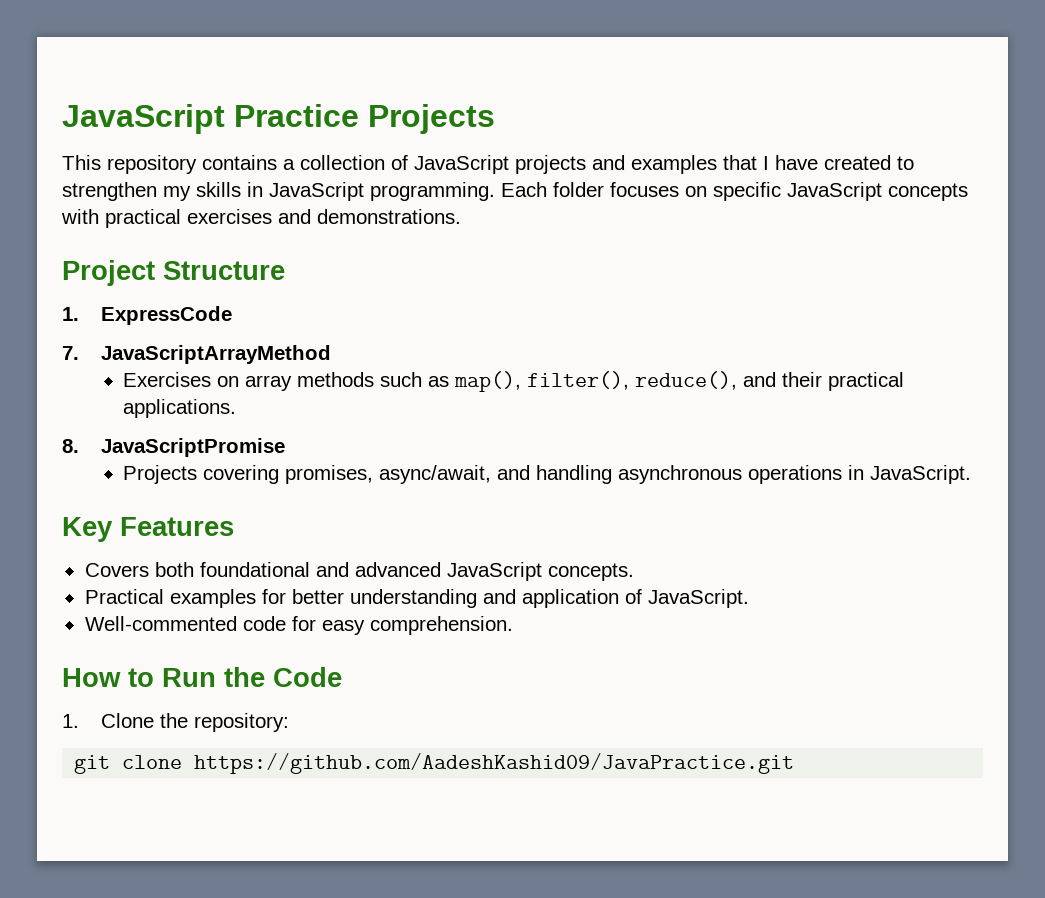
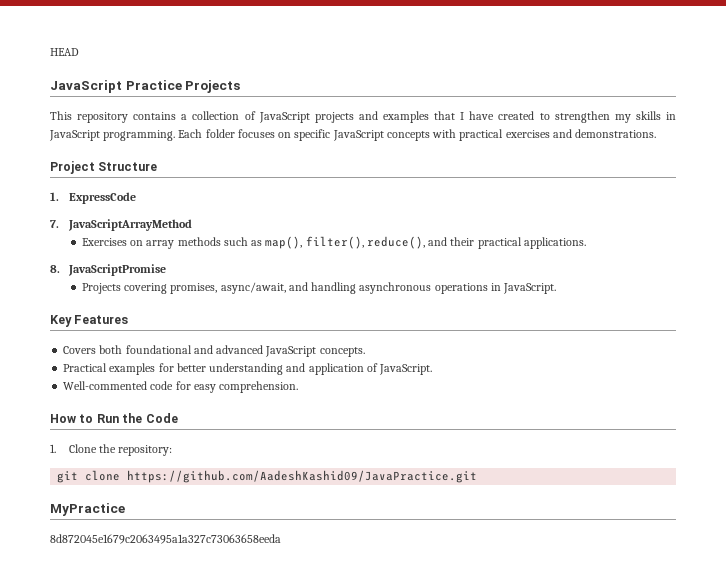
(62, 119) none -> [50,48,79,56] HEAD //
(795, 763) none -> [50,503,125,516] [50,534,281,544] // MyPractice // 8d872045e1679c2063495a1a327c73063658eeda

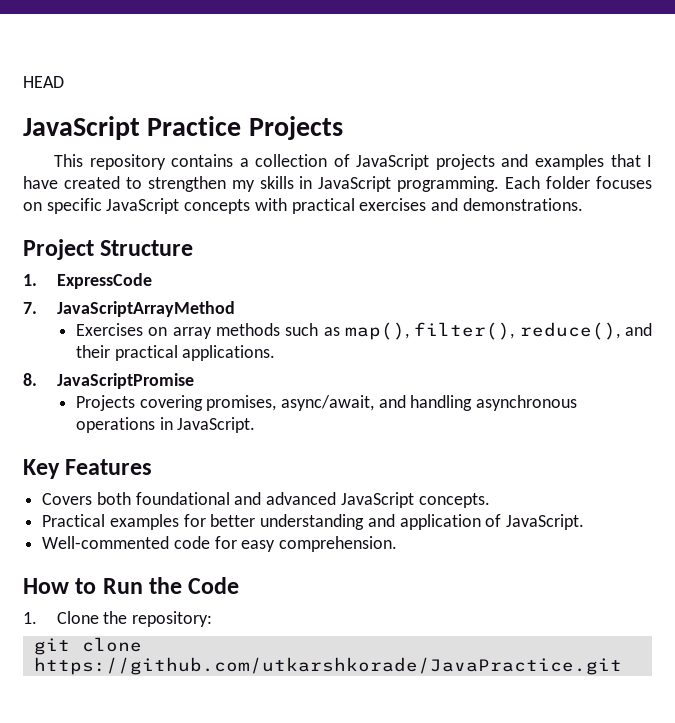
[127,470,478,483] [50,503,125,516] [50,534,281,544] https://github.com/AadeshKashid09/JavaPractice.git // MyPractice // 8d872045e1679c2063495a1a327c73063658eeda -> [33,657,622,675] https://github.com/utkarshkorade/JavaPractice.git

